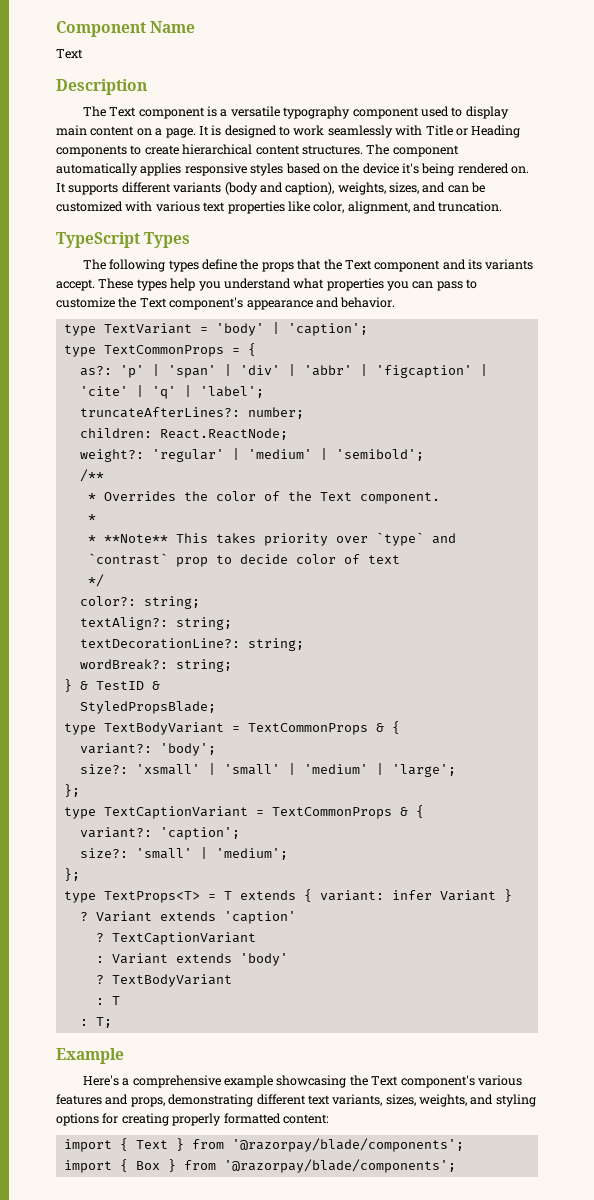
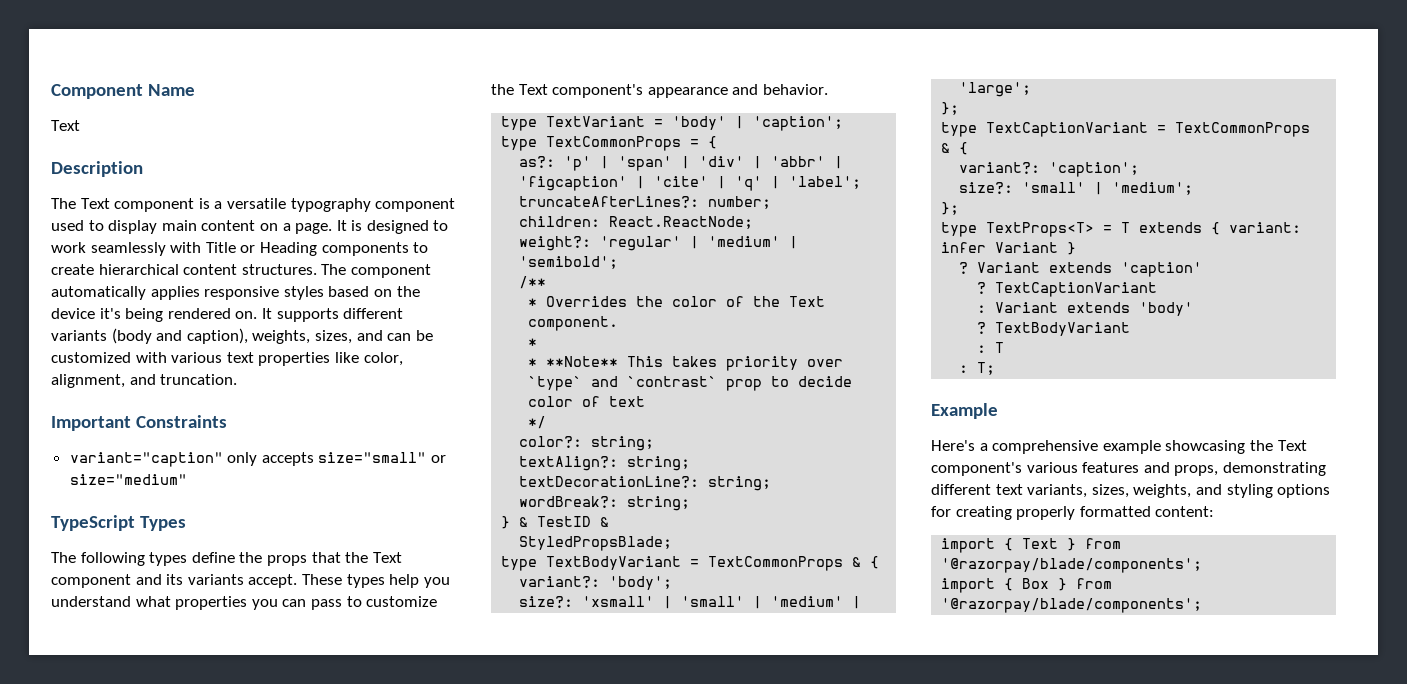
(503, 206) none -> [51,415,227,431] [69,452,447,467] [69,474,187,485] // Important Constraints // variant="caption" only accepts size="small" or size="medium"

